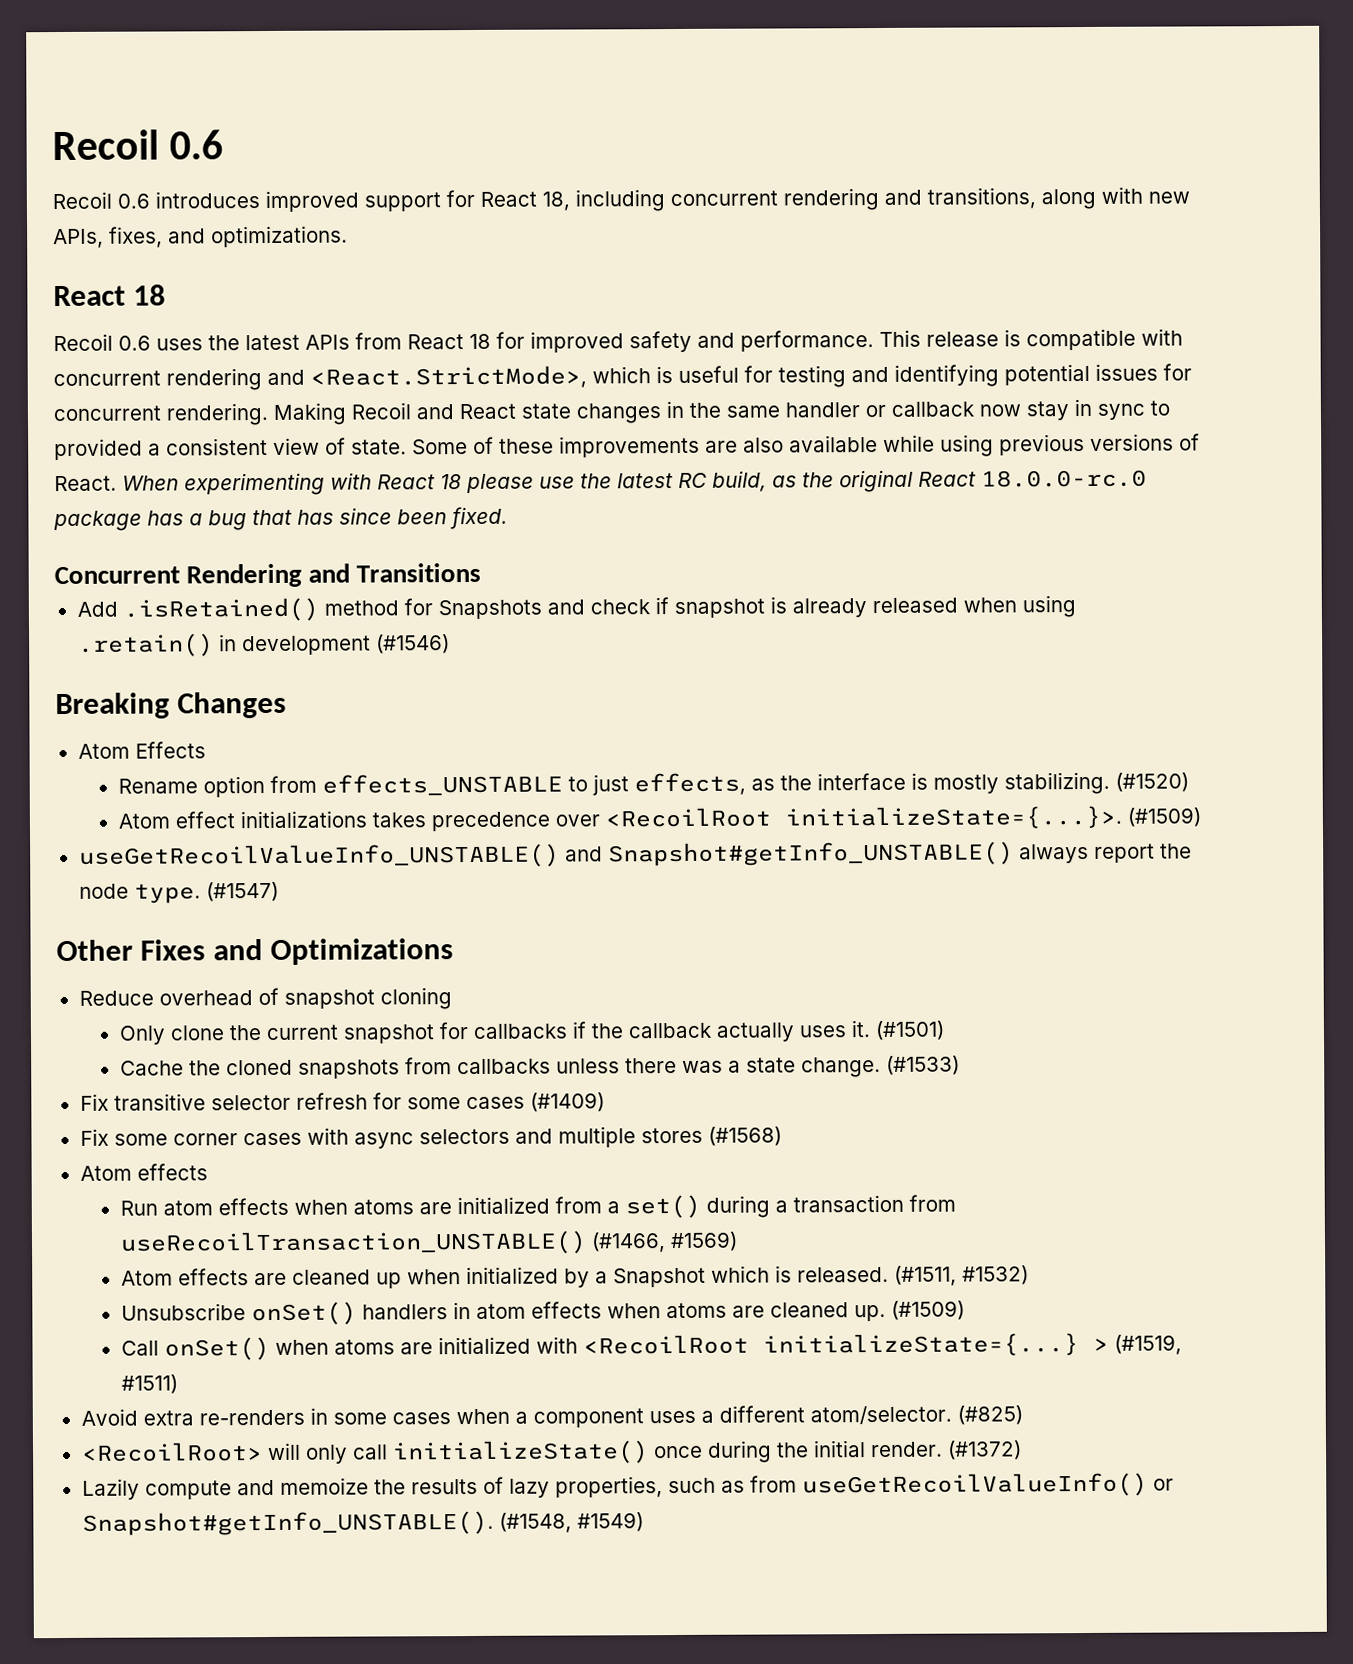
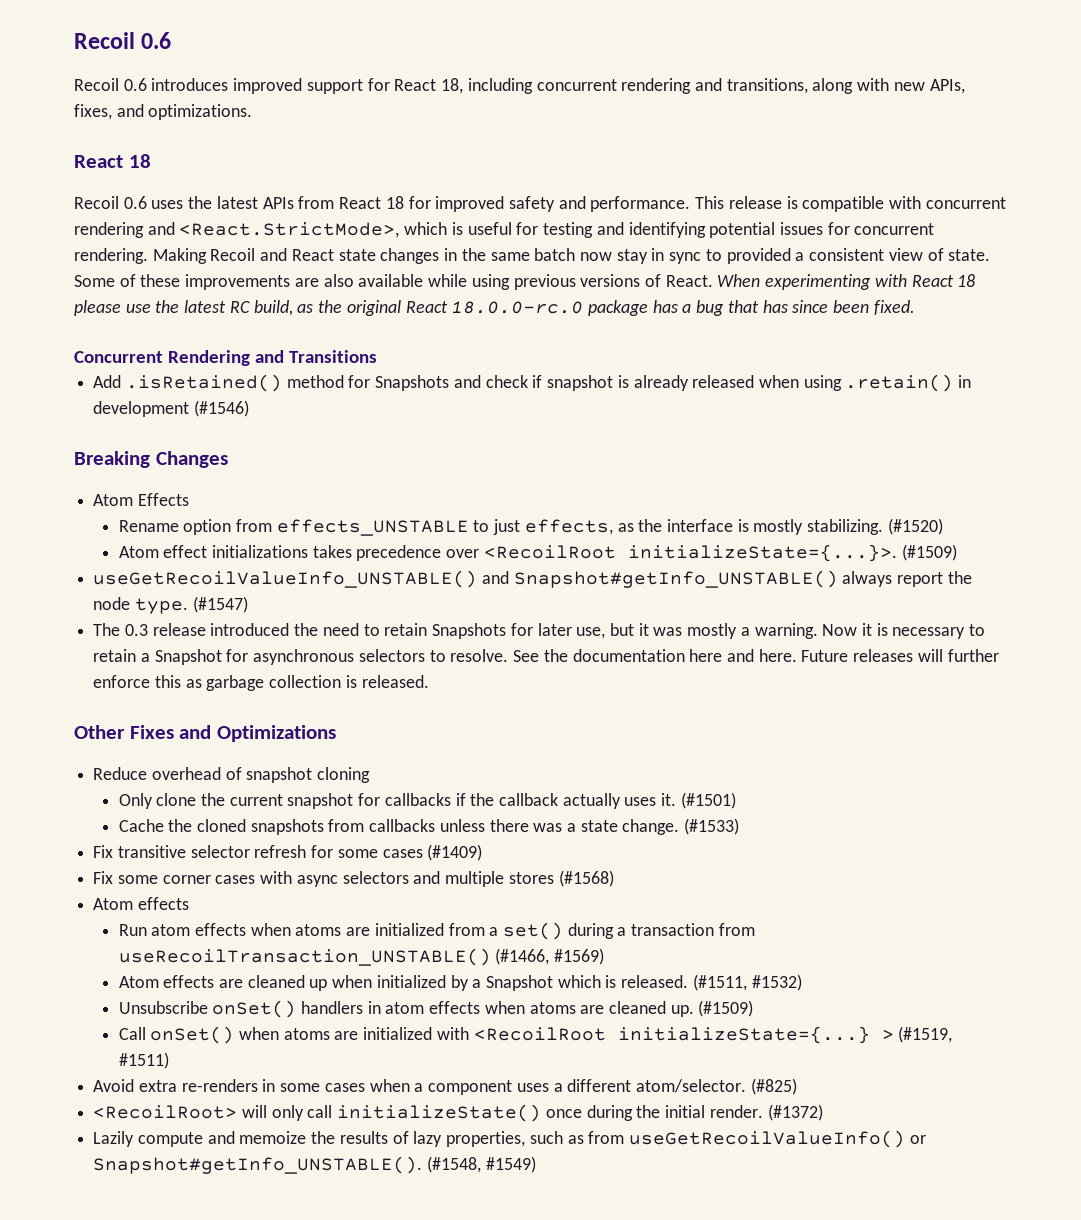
[785,401,974,418] handler or callback -> [534,248,576,261] batch
(279, 891) none -> [93,623,986,639] [93,649,999,665] [93,675,429,691] // The 0.3 release introduced the need to retain Snapshots for later use, but it was mostly a warning. Now it is necessary to retain a Snapshot for asynchronous selectors to resolve. See the documentation here and here. Future releases will further enforce this as garbage collection is released.

